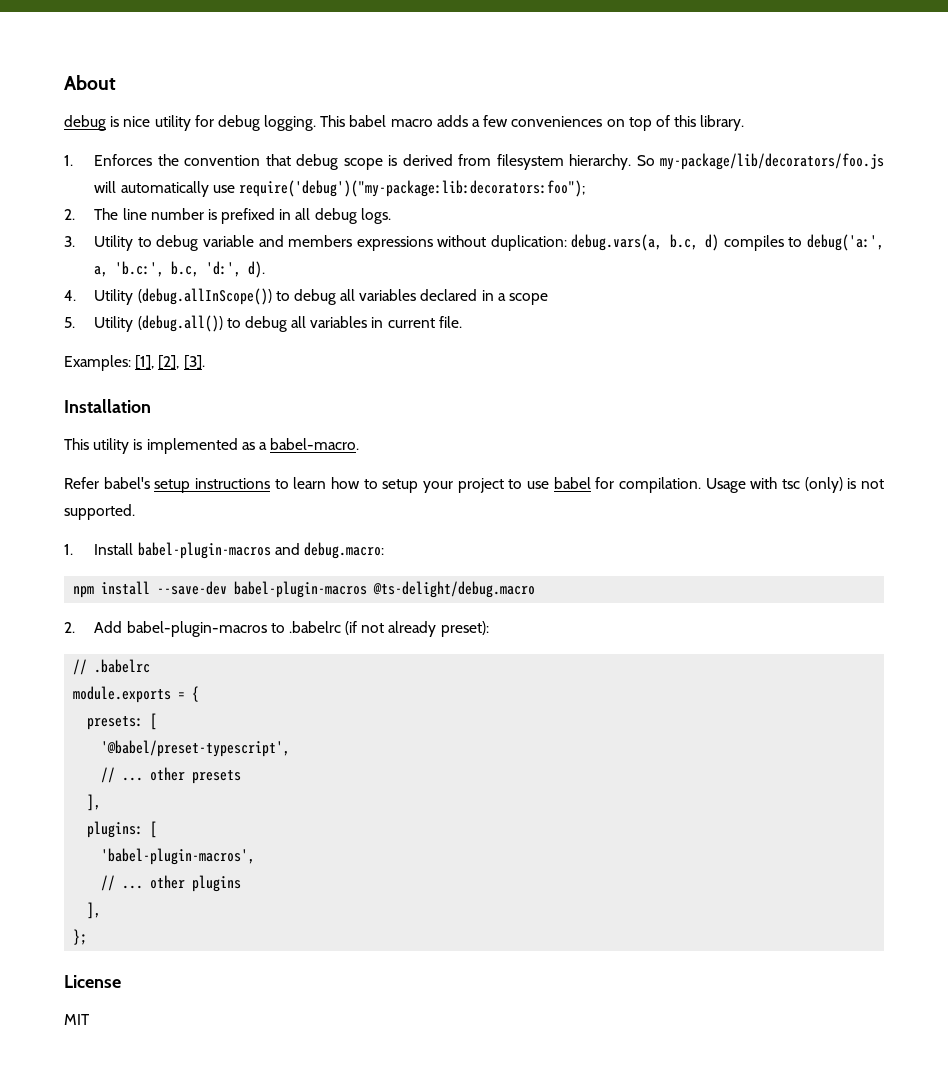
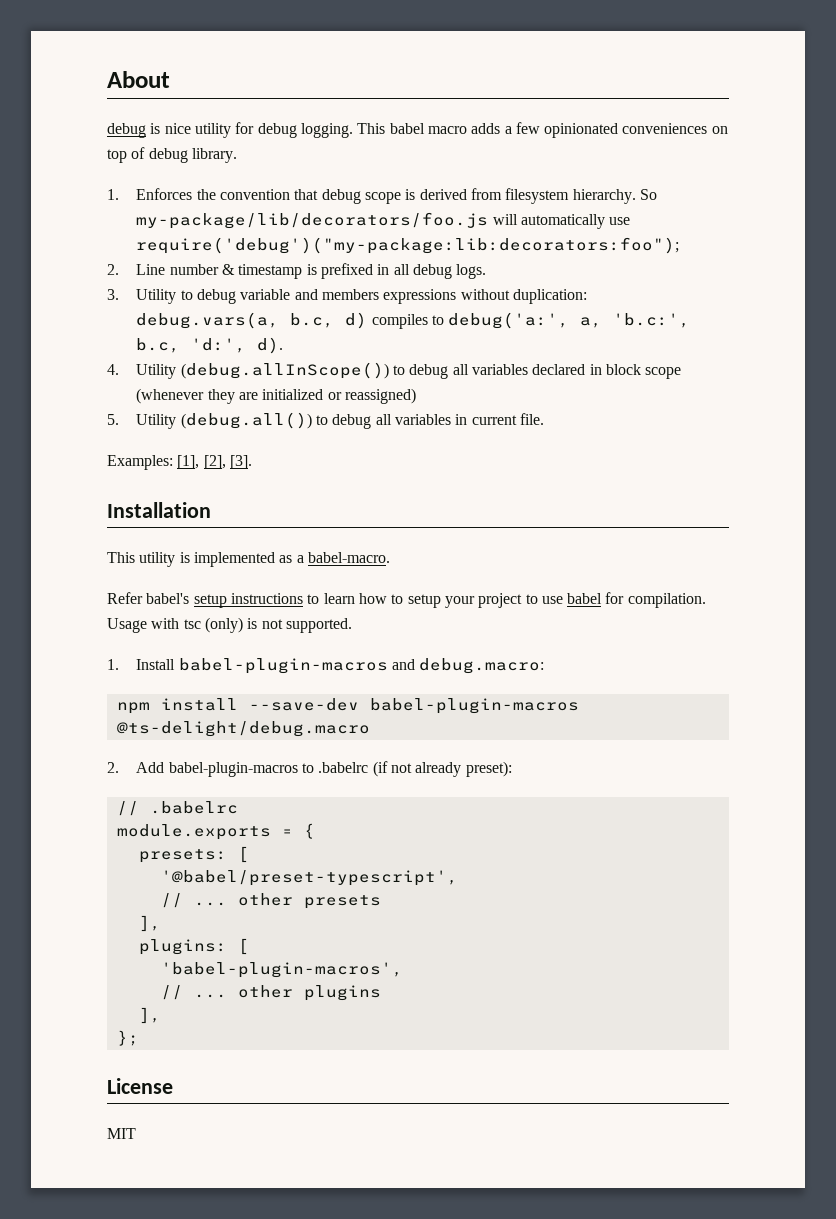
(509, 121) none -> [544,123,619,138] opinionated
[674,115,697,127] this -> [148,148,188,163] debug
[94,208,204,220] The line number -> [136,264,303,279] Line number & timestamp
[497,293,549,305] a scope -> [605,364,682,379] [136,388,416,404] block scope (whenever they are initialized or reassigned)

